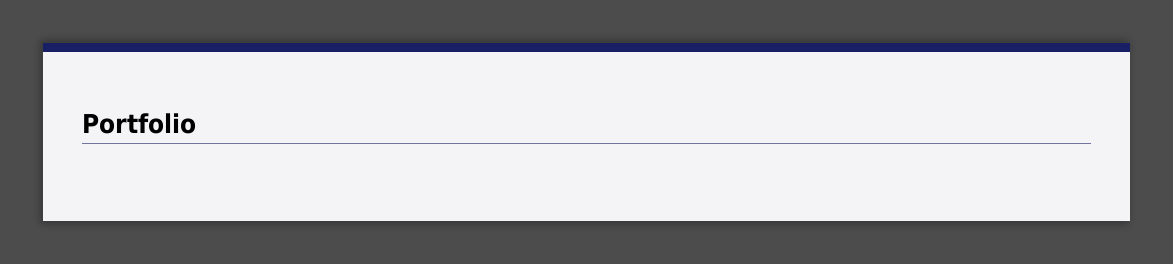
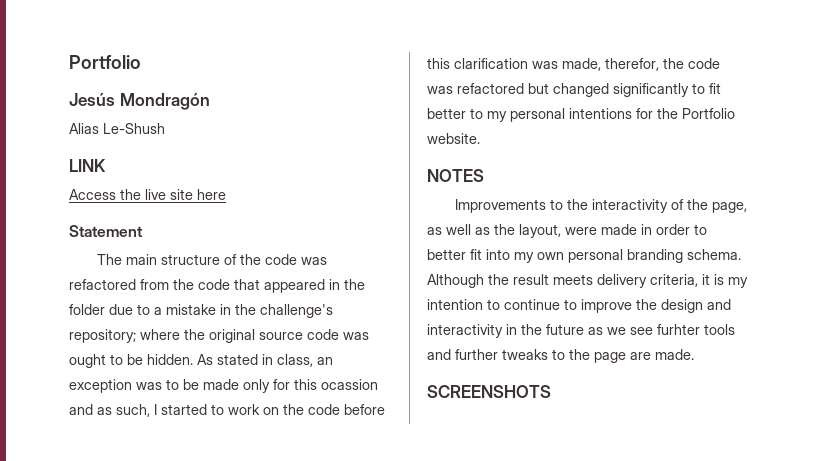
[82,113,196,134] Portfolio -> [69,55,141,69] [69,93,210,110] [69,123,165,134] [69,159,106,172] [69,189,226,200] [69,225,143,237] [96,254,327,265] [69,279,365,293] [69,304,333,318] [69,329,369,343] [69,354,333,368] [69,379,378,393] [69,404,385,417] [427,58,720,71] [427,83,721,97] [427,108,735,122] [427,133,480,144] [427,169,484,182] [454,199,747,213] [427,224,707,238] [427,249,741,263] [427,274,748,288] [427,299,731,313] [427,324,735,338] [427,349,694,363] [427,385,551,398] Portfolio // Jesús Mondragón // Alias Le-Shush // LINK // Access the live site here // Statement // The main structure of the code was refactored from the code that appeared in the folder due to a mistake in the challenge's repository; where the original source code was ought to be hidden. As stated in class, an exception was to be made only for this ocassion and as such, I started to work on the code before this clarification was made, therefor, the code was refactored but changed significantly to fit better to my personal intentions for the Portfolio website. // NOTES // Improvements to the interactivity of the page, as well as the layout, were made in order to better fit into my own personal branding schema. Although the result meets delivery criteria, it is my intention to continue to improve the design and interactivity in the future as we see furhter tools and further tweaks to the page are made. // SCREENSHOTS

